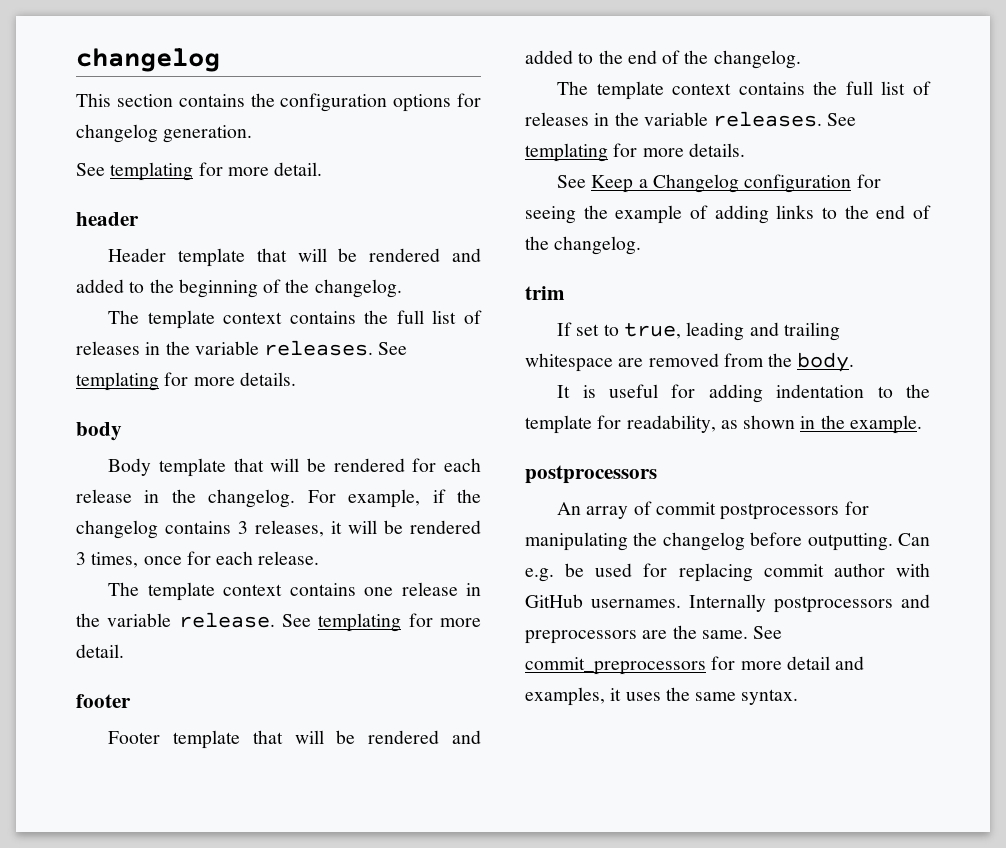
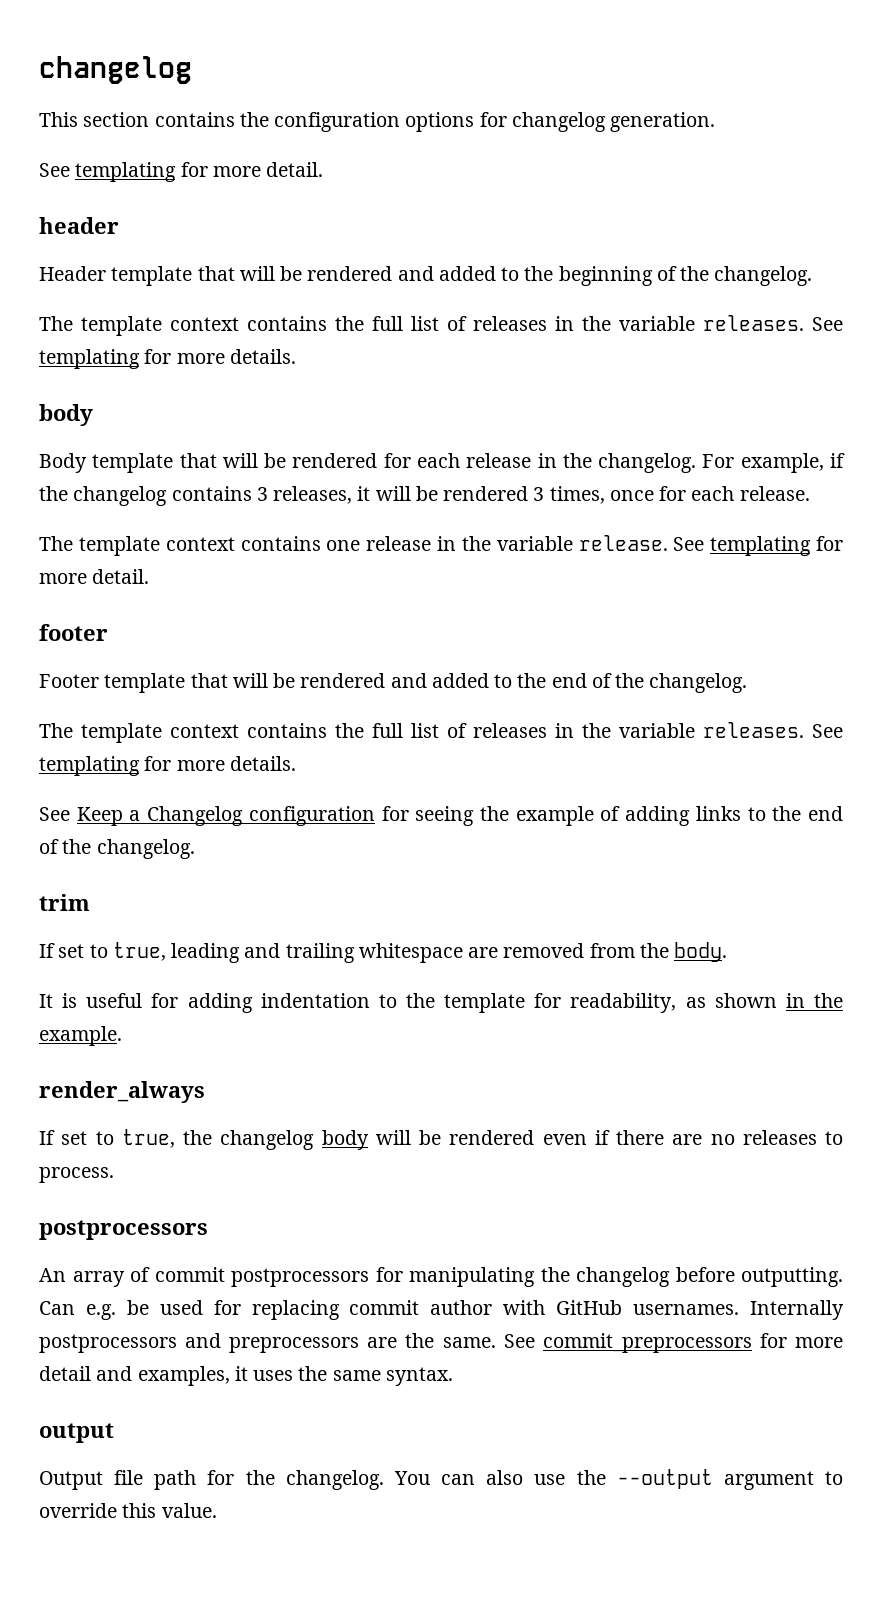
(922, 424) none -> [39,1081,205,1103] [39,1129,843,1150] [39,1167,114,1183] // render_always // If set to true, the changelog body will be rendered even if there are no releases to process.
(799, 697) none -> [39,1423,114,1443] [39,1469,843,1490] [39,1503,217,1518] // output // Output file path for the changelog. You can also use the --output argument to override this value.

